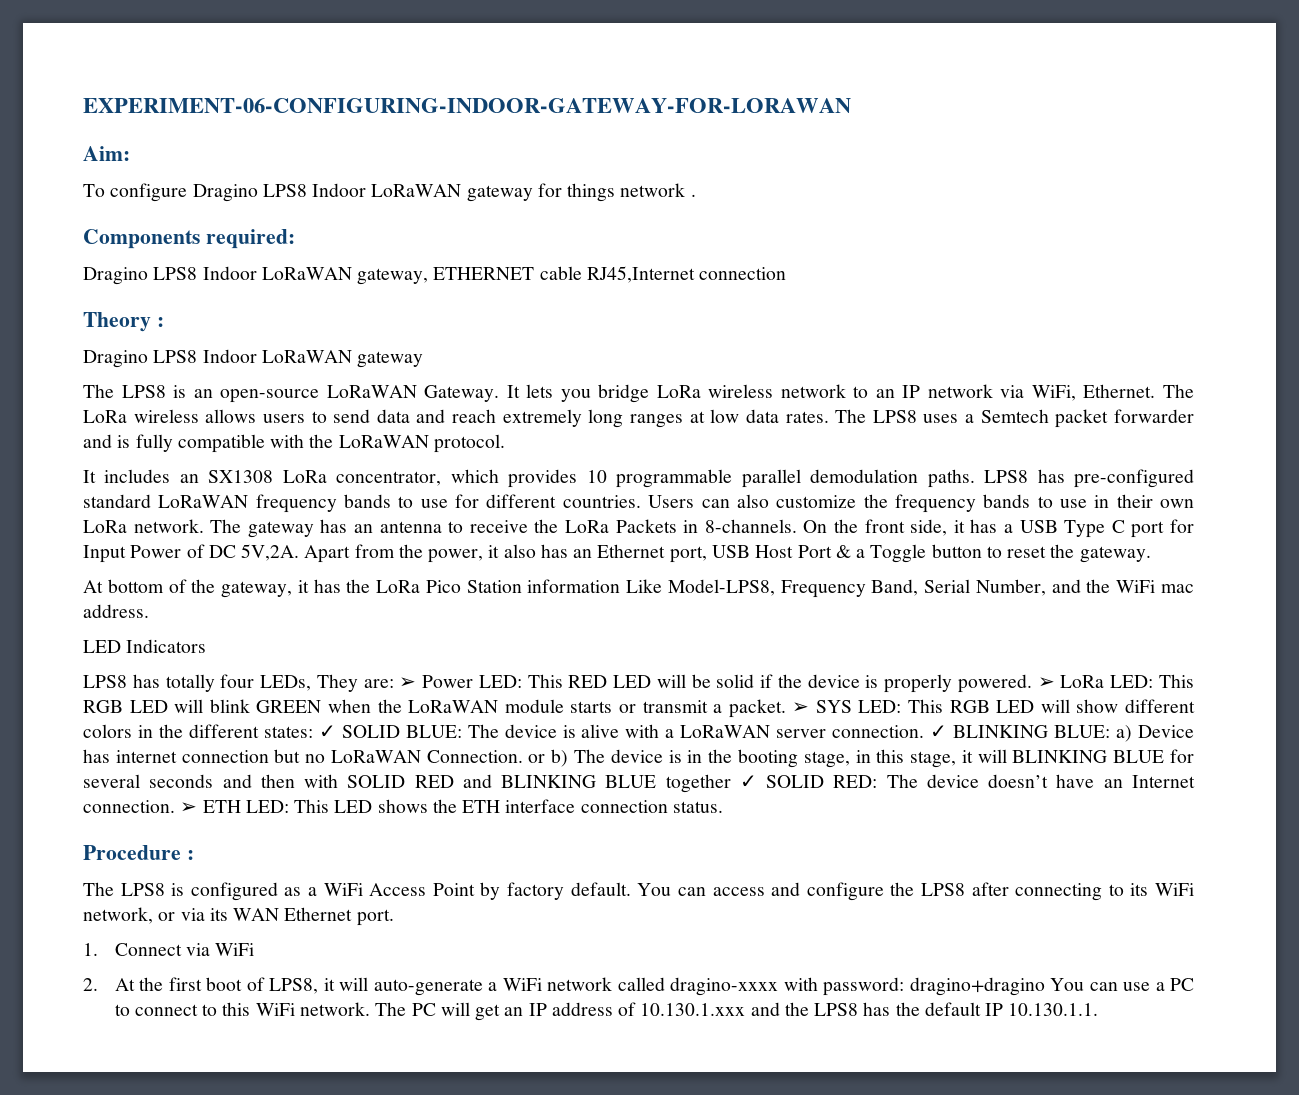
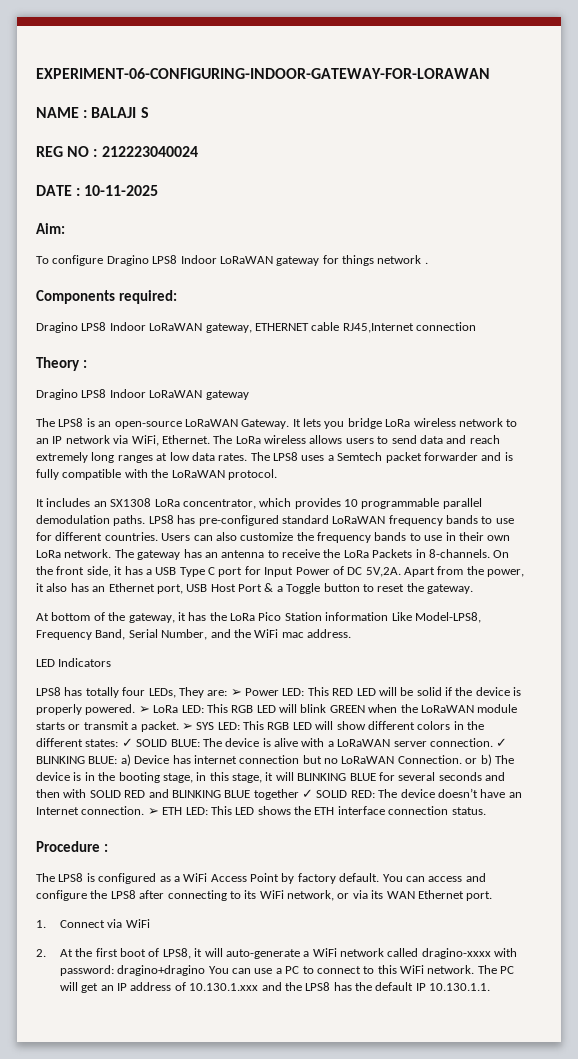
(851, 105) none -> [36,107,149,118] [36,146,198,157] [36,185,159,196] // NAME : BALAJI S // REG NO : 212223040024 // DATE : 10-11-2025

